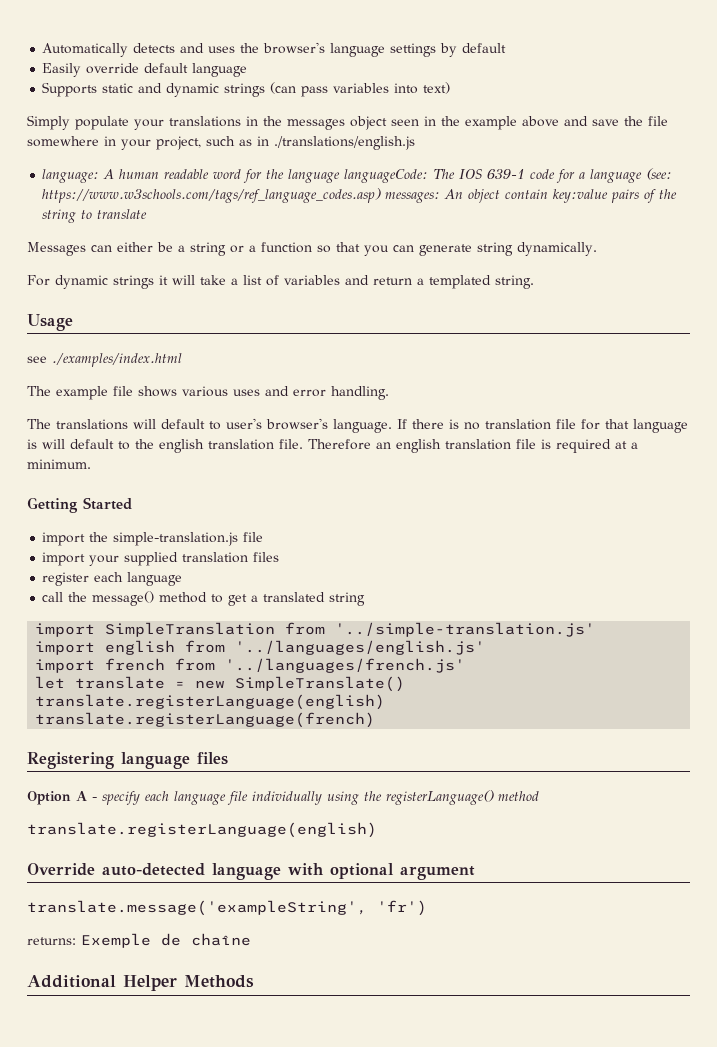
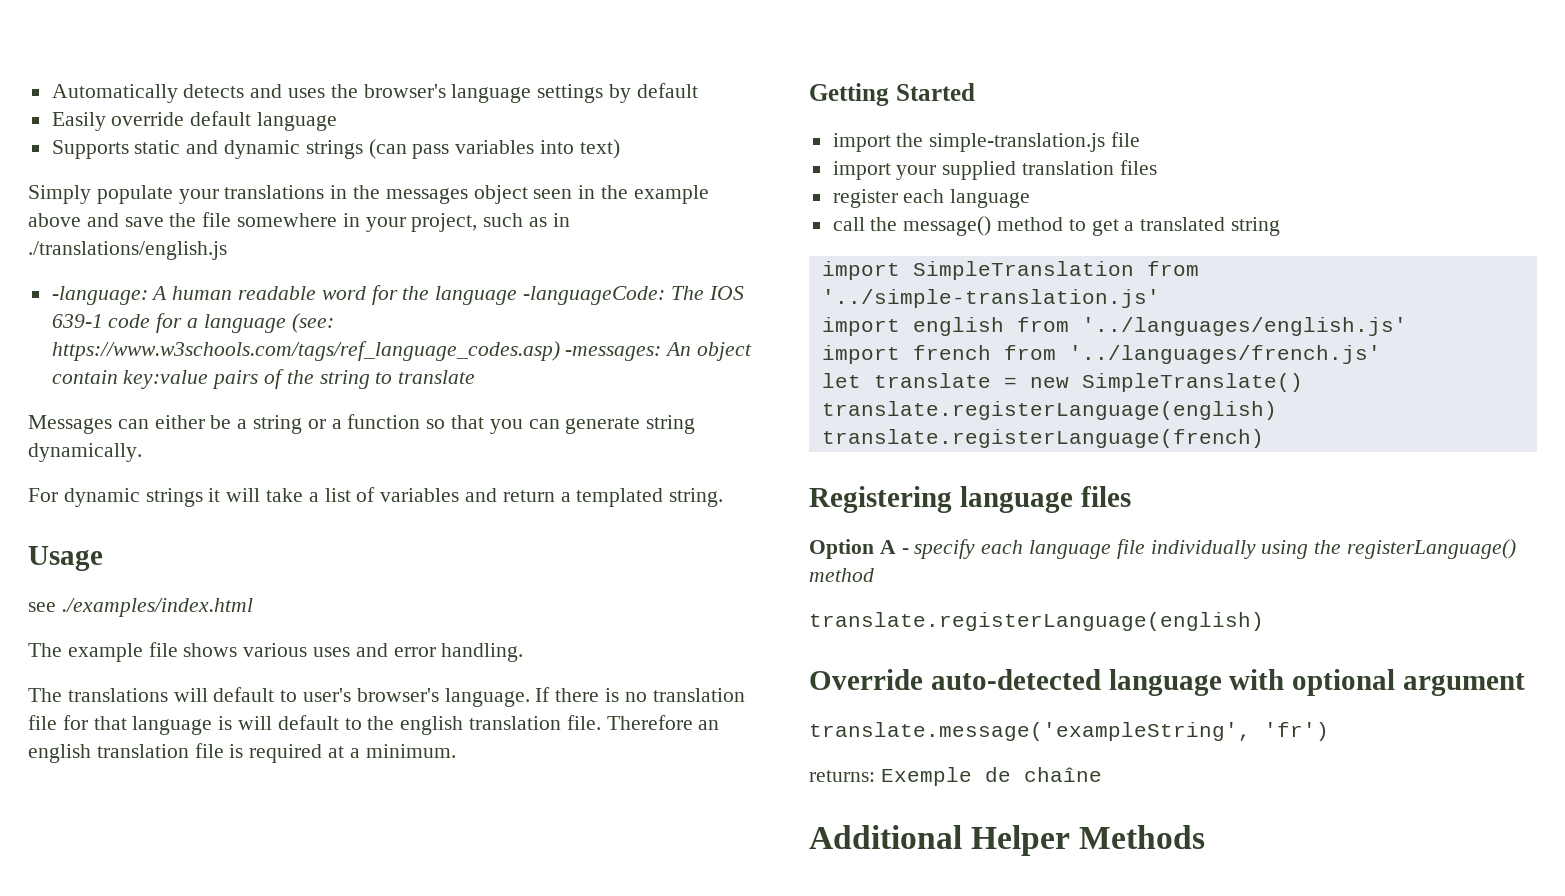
[42,169,100,183] language: -> [51,286,148,305] -language:
[344,169,429,183] languageCode: -> [523,286,666,305] -languageCode:
[385,192,441,203] messages: -> [565,346,662,361] -messages:

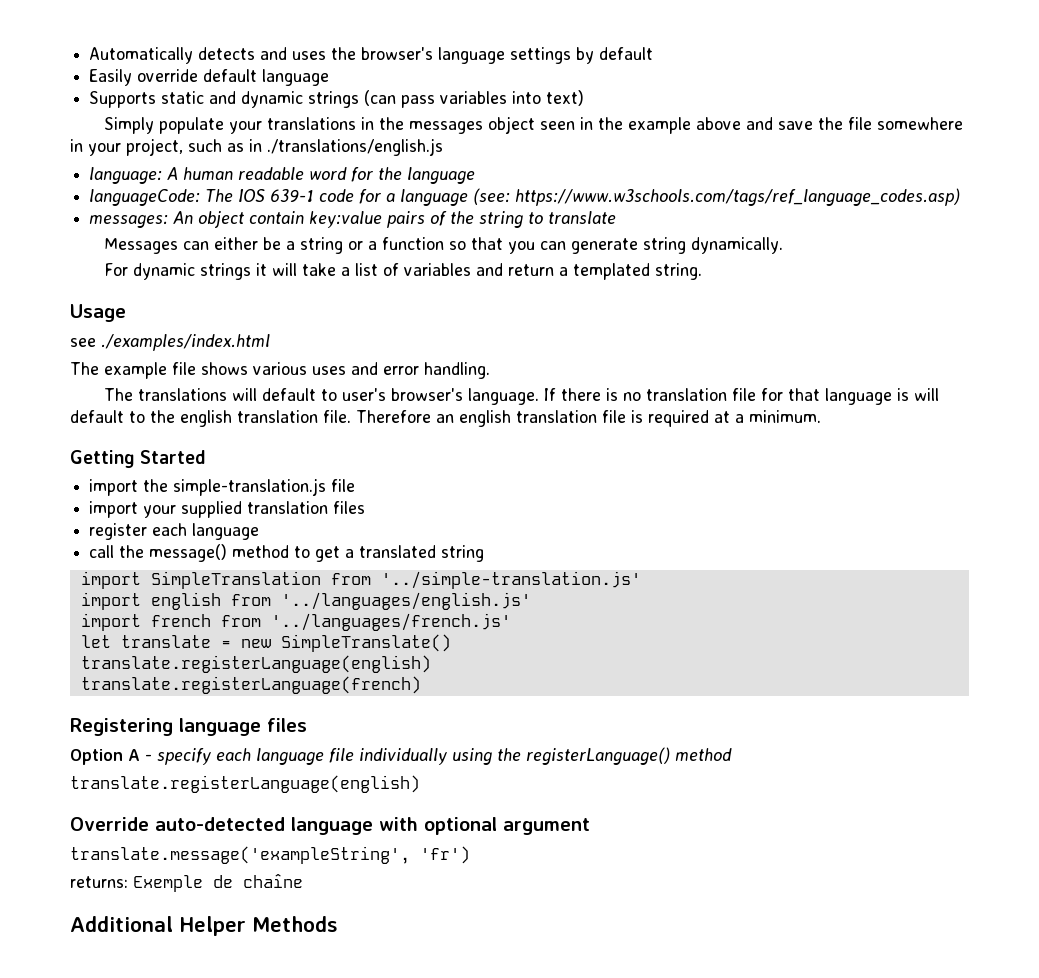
[51,286,148,305] -language: -> [89,167,163,184] language:
[523,286,666,305] -languageCode: -> [89,189,201,206] // languageCode:
[565,346,662,361] -messages: -> [89,214,169,228] // messages:

